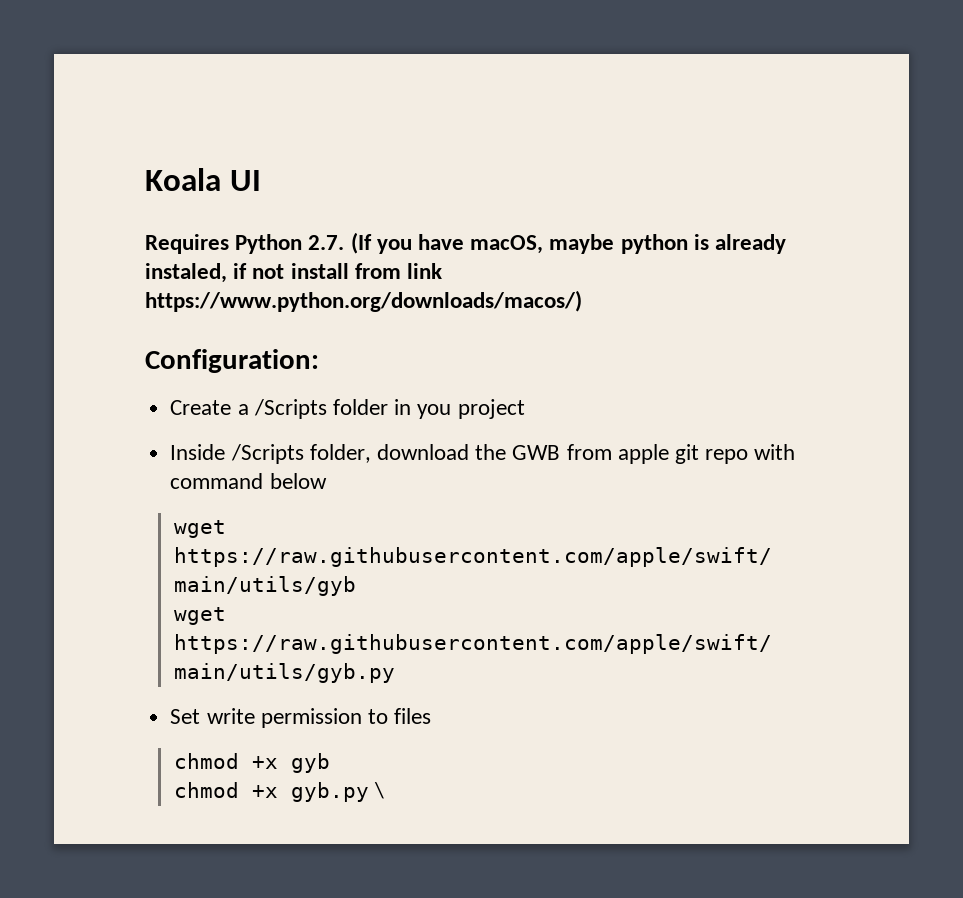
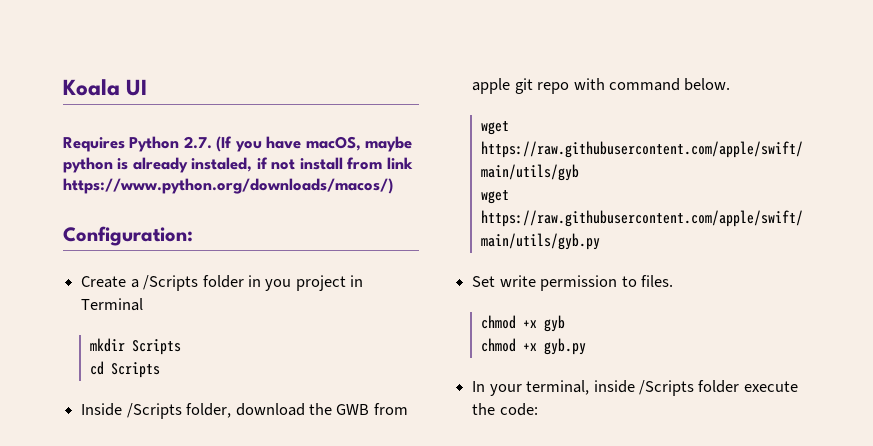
(525, 409) none -> [350,275,364,287] [81,298,144,311] [90,338,182,355] [90,361,161,378] in Terminal // mkdir Scripts // cd Scripts
[269,473,327,489] below -> [684,78,731,91] below.
[394,708,432,724] files -> [640,275,673,287] files.
[373,782,384,799] \ -> [472,380,798,396] [472,403,538,416] // In your terminal, inside /Scripts folder execute the code:

